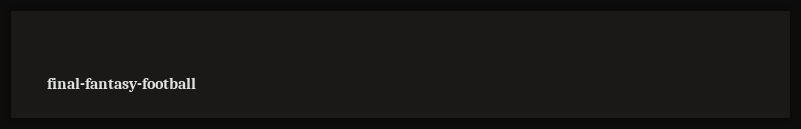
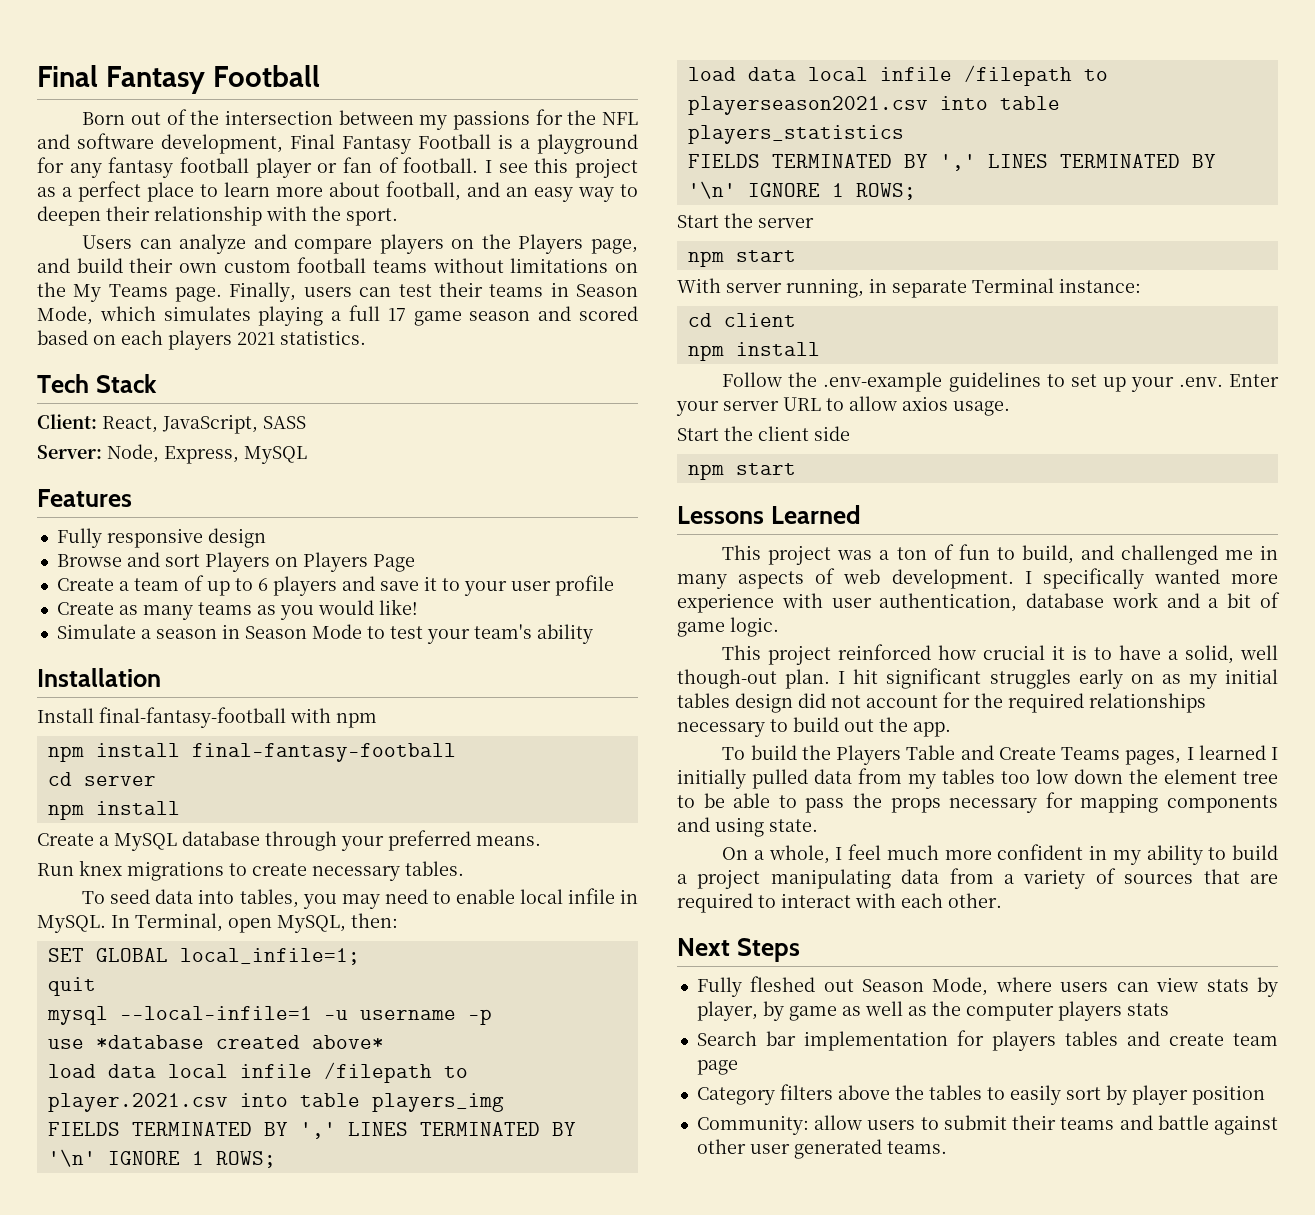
[47,77,196,92] final-fantasy-football -> [37,65,320,94] [82,109,638,130] [37,133,638,154] [37,157,639,178] [37,181,638,202] [37,206,398,226] [82,234,638,254] [37,257,638,273] [37,282,639,302] [37,305,638,326] [37,330,366,350] [37,374,157,393] [37,414,306,434] [37,444,307,464] [37,489,132,507] [56,528,266,548] [56,552,415,572] [56,575,614,596] [56,599,418,620] [56,624,593,644] [37,668,161,687] [37,707,377,728] [47,743,456,762] [47,772,156,786] [47,801,180,820] [37,830,541,851] [37,860,464,881] [82,888,638,909] [37,913,398,933] [47,948,360,965] [47,977,96,996] [46,1006,492,1025] [47,1035,384,1049] [47,1062,468,1083] [47,1093,504,1112] [47,1122,576,1139] [47,1149,276,1168] [687,65,1108,86] [687,96,1060,115] [687,125,904,144] [687,154,1216,171] [687,181,916,200] [677,213,814,228] [687,250,796,267] [677,278,1141,298] [687,313,796,327] [687,342,820,361] [722,372,1279,392] [676,396,1010,416] [677,426,850,441] [687,463,796,480] [677,505,861,524] [722,544,1278,565] [677,568,1278,589] [677,592,1280,613] [677,617,779,637] [722,644,1278,665] [677,668,1278,689] [677,692,1206,713] [677,717,951,737] [722,745,1278,765] [677,768,1278,789] [677,792,1278,813] [677,817,818,837] [722,844,1278,865] [677,868,1278,889] [677,893,1002,913] [677,938,800,962] [696,976,1278,997] [696,1001,1169,1021] [696,1030,1278,1051] [696,1060,738,1075] [696,1084,1265,1105] [696,1115,1278,1135] [696,1139,947,1159] Final Fantasy Football // Born out of the intersection between my passions for the NFL and software development, Final Fantasy Football is a playground for any fantasy football player or fan of football. I see this project as a perfect place to learn more about football, and an easy way to deepen their relationship with the sport. // Users can analyze and compare players on the Players page, and build their own custom football teams without limitations on the My Teams page. Finally, users can test their teams in Season Mode, which simulates playing a full 17 game season and scored based on each players 2021 statistics. // Tech Stack // Client: React, JavaScript, SASS // Server: Node, Express, MySQL // Features // Fully responsive design // Browse and sort Players on Players Page // Create a team of up to 6 players and save it to your user profile // Create as many teams as you would like! // Simulate a season in Season Mode to test your team's ability // Installation // Install final-fantasy-football with npm // npm install final-fantasy-football // cd server // npm install // Create a MySQL database through your preferred means. // Run knex migrations to create necessary tables. // To seed data into tables, you may need to enable local infile in MySQL. In Terminal, open MySQL, then: // SET GLOBAL local_infile=1; // quit // mysql --local-infile=1 -u username -p // use *database created above* // load data local infile /filepath to player.2021.csv into table players_img // FIELDS TERMINATED BY ',' LINES TERMINATED BY '\n' IGNORE 1 ROWS; // load data local infile /filepath to playerseason2021.csv into table players_statistics // FIELDS TERMINATED BY ',' LINES TERMINATED BY '\n' IGNORE 1 ROWS; // Start the server // npm start // With server running, in separate Terminal instance: // cd client // npm install // Follow the .env-example guidelines to set up your .env. Enter your server URL to allow axios usage. // Start the client side // npm start // Lessons Learned // This project was a ton of fun to build, and challenged me in many aspects of web development. I specifically wanted more experience with user authentication, database work and a bit of game logic. // This project reinforced how crucial it is to have a solid, well though-out plan. I hit significant struggles early on as my initial tables design did not account for the required relationships necessary to build out the app. // To build the Players Table and Create Teams pages, I learned I initially pulled data from my tables too low down the element tree to be able to pass the props necessary for mapping components and using state. // On a whole, I feel much more confident in my ability to build a project manipulating data from a variety of sources that are required to interact with each other. // Next Steps // Fully fleshed out Season Mode, where users can view stats by player, by game as well as the computer players stats // Search bar implementation for players tables and create team page // Category filters above the tables to easily sort by player position // Community: allow users to submit their teams and battle against other user generated teams.

